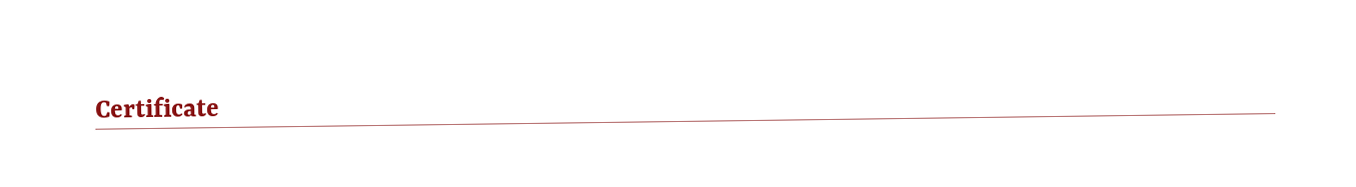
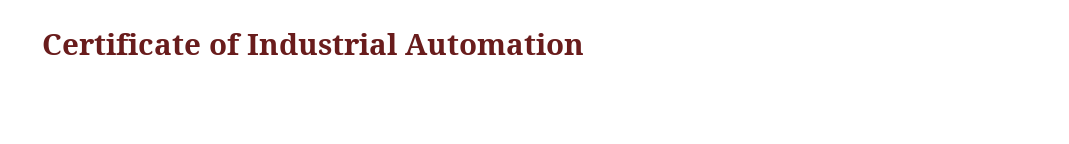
(220, 107) none -> [209,33,584,55] of Industrial Automation

